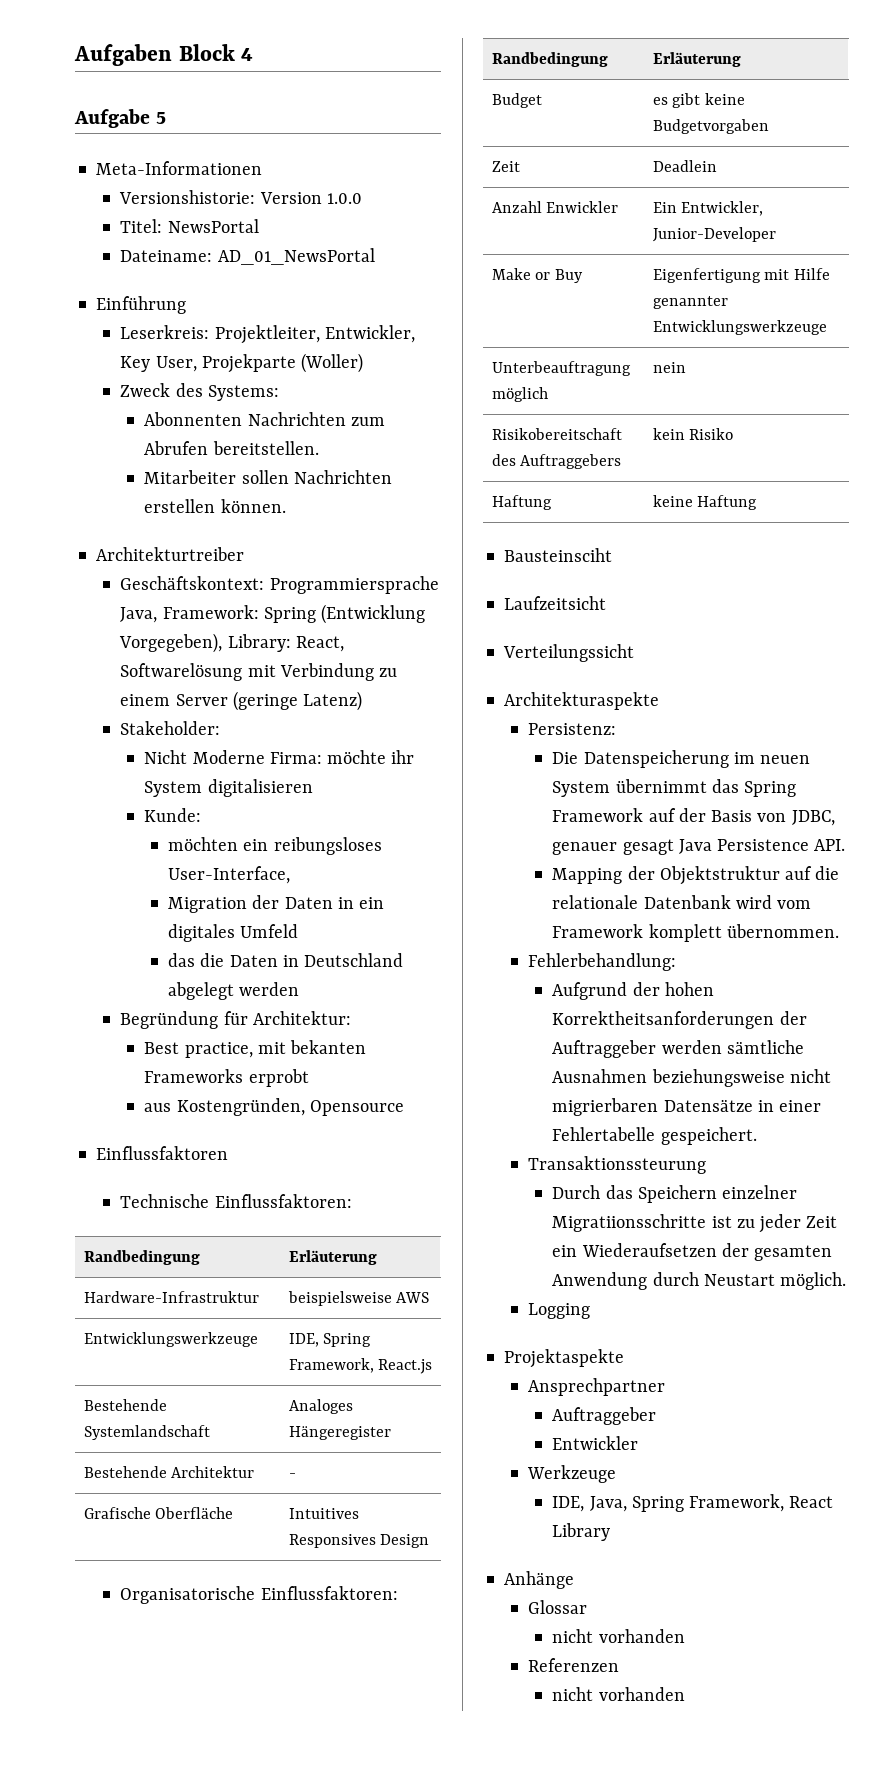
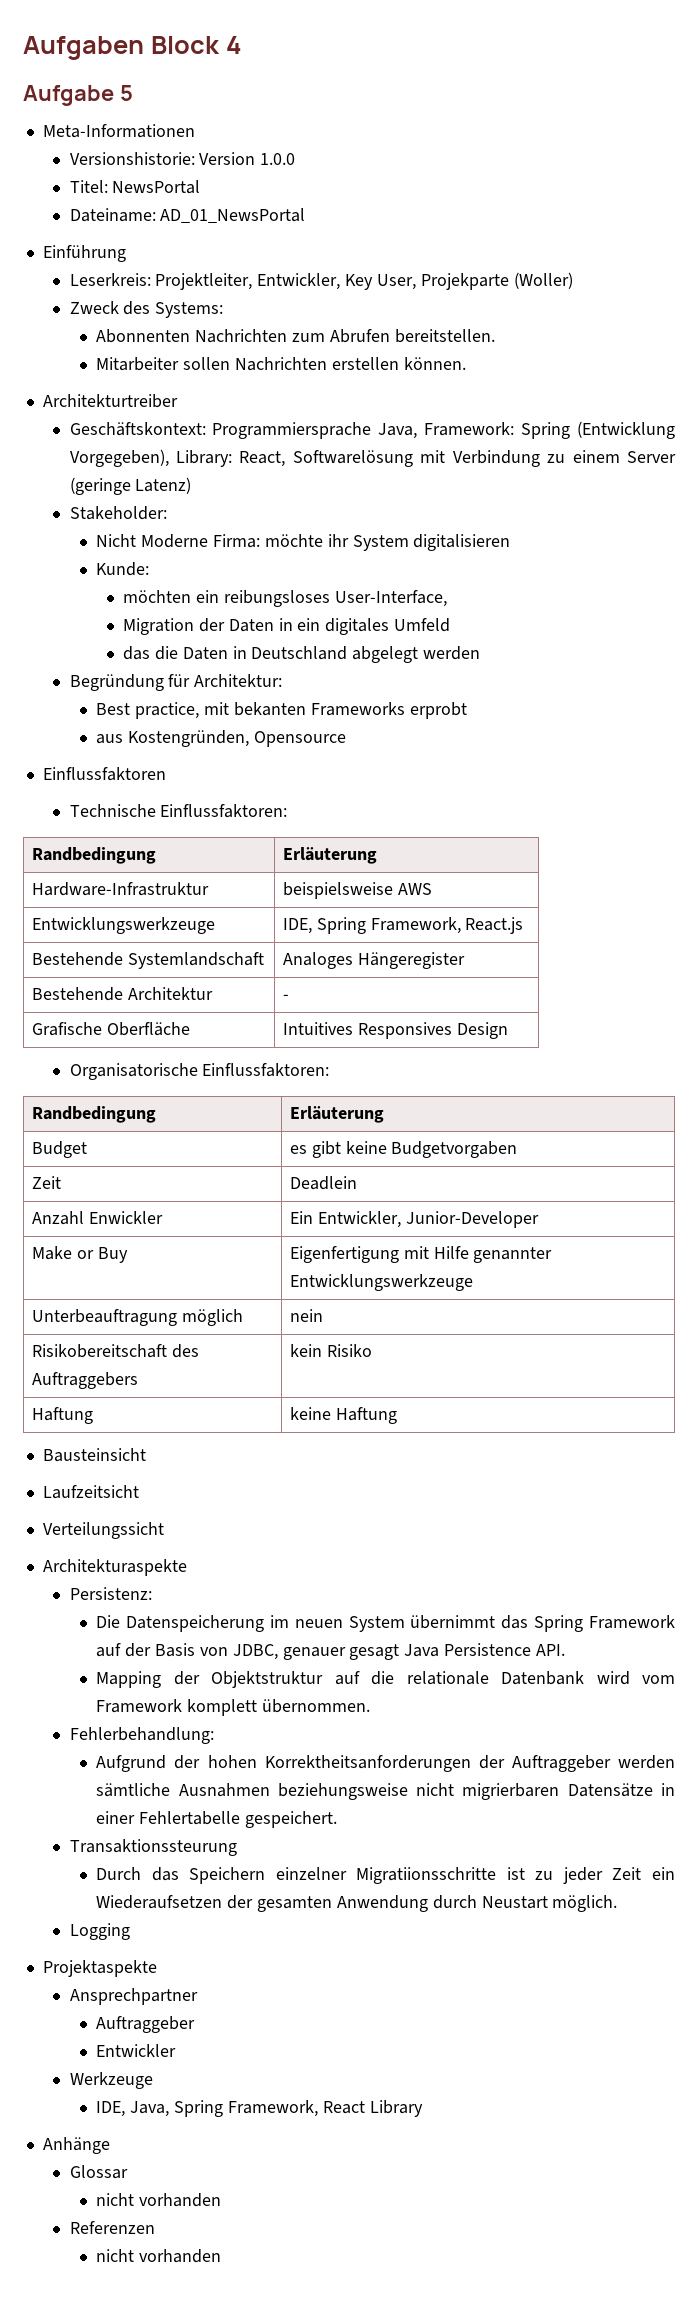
[504,548,613,562] Bausteinsciht -> [42,1448,146,1462] Bausteinsicht

